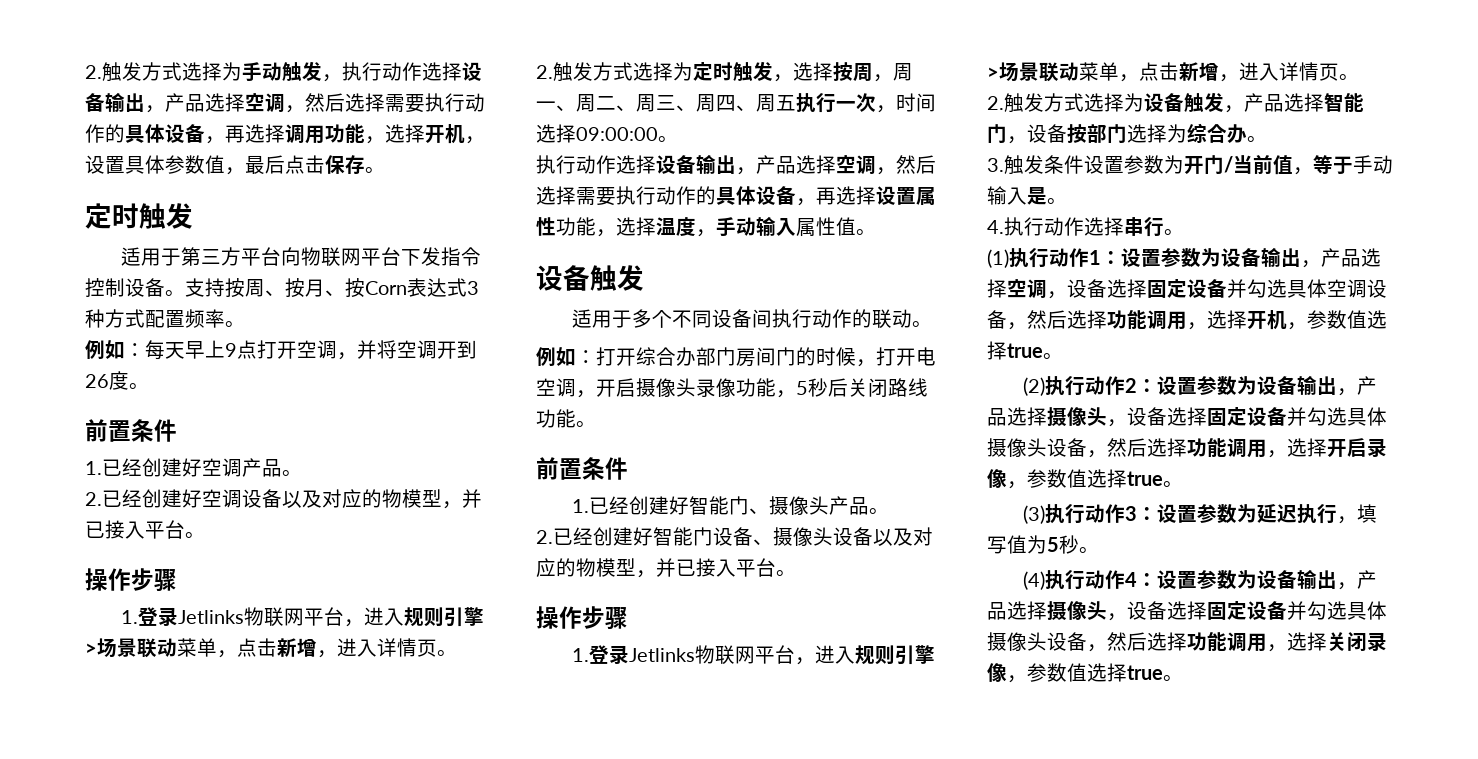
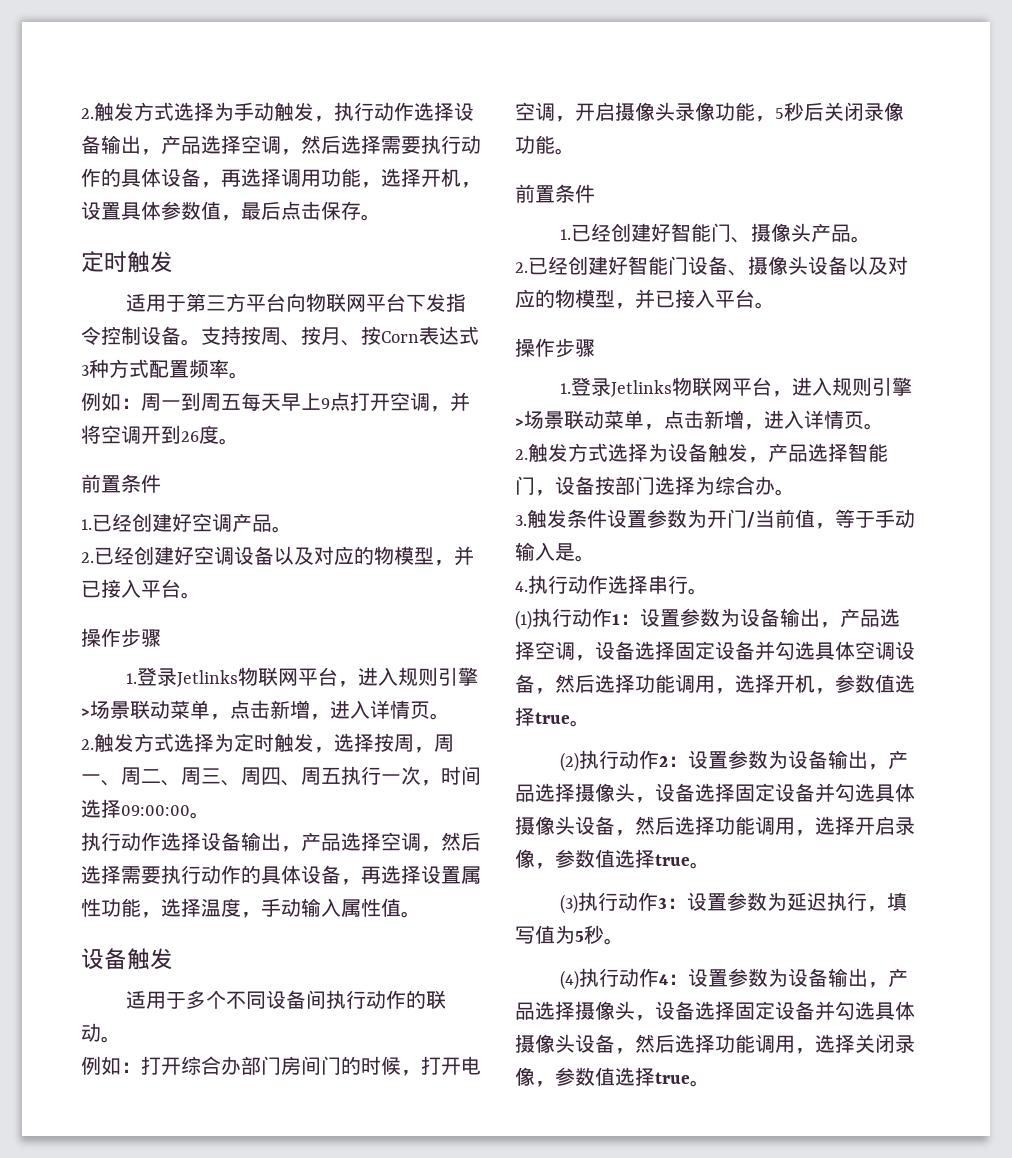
(145, 350) none -> [141,392,241,411] 周一到周五
[888,378,928,397] 路线 -> [864,102,904,121] 录像

